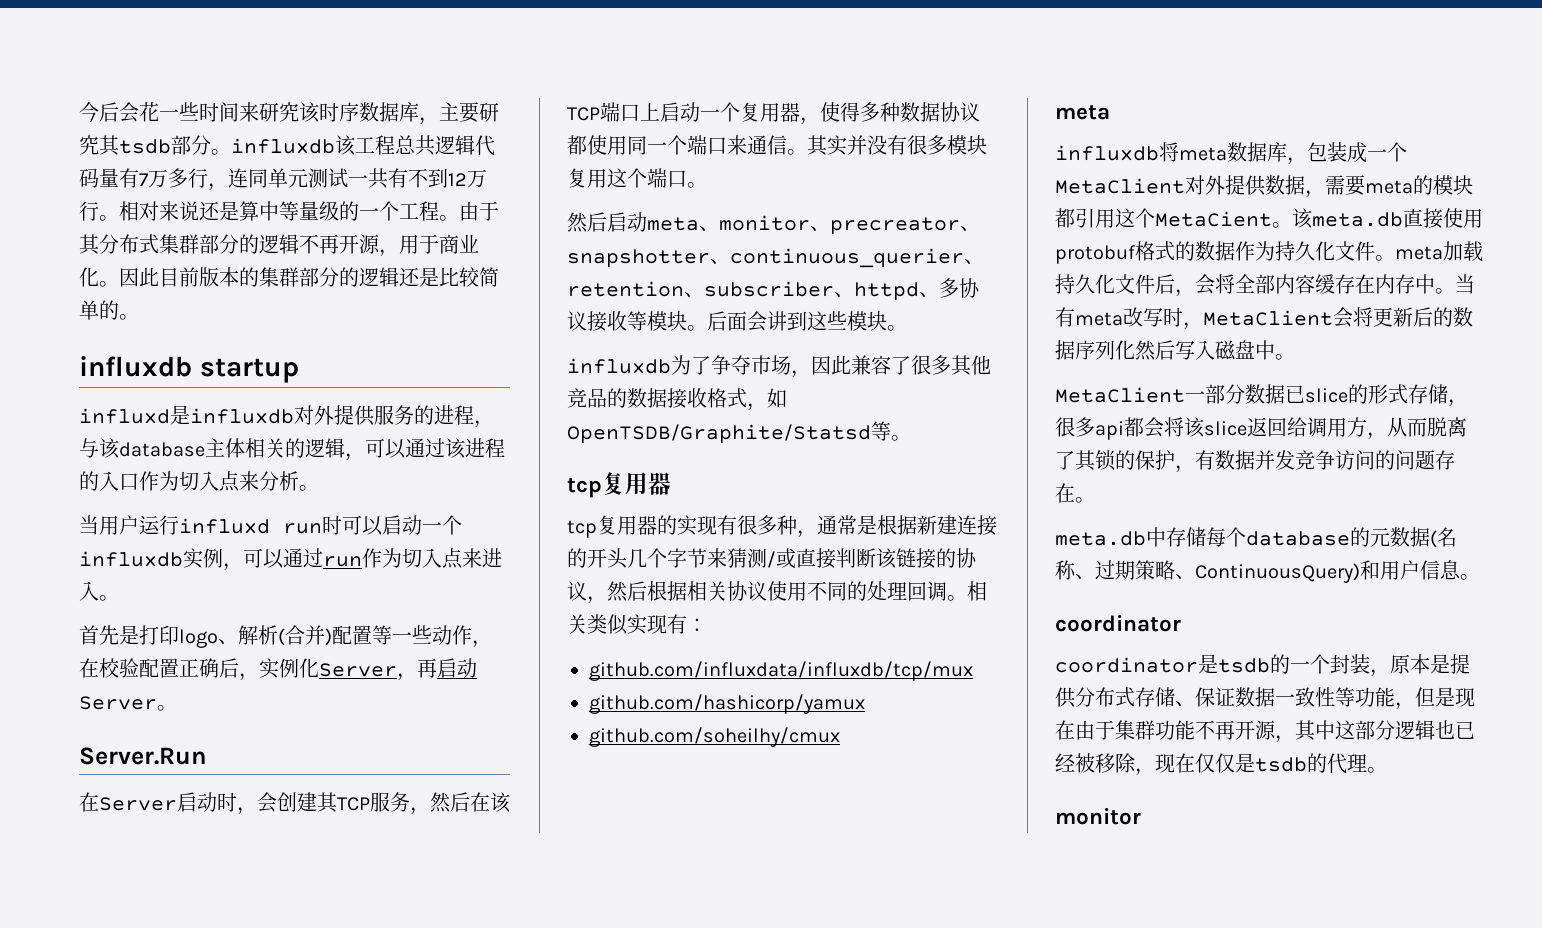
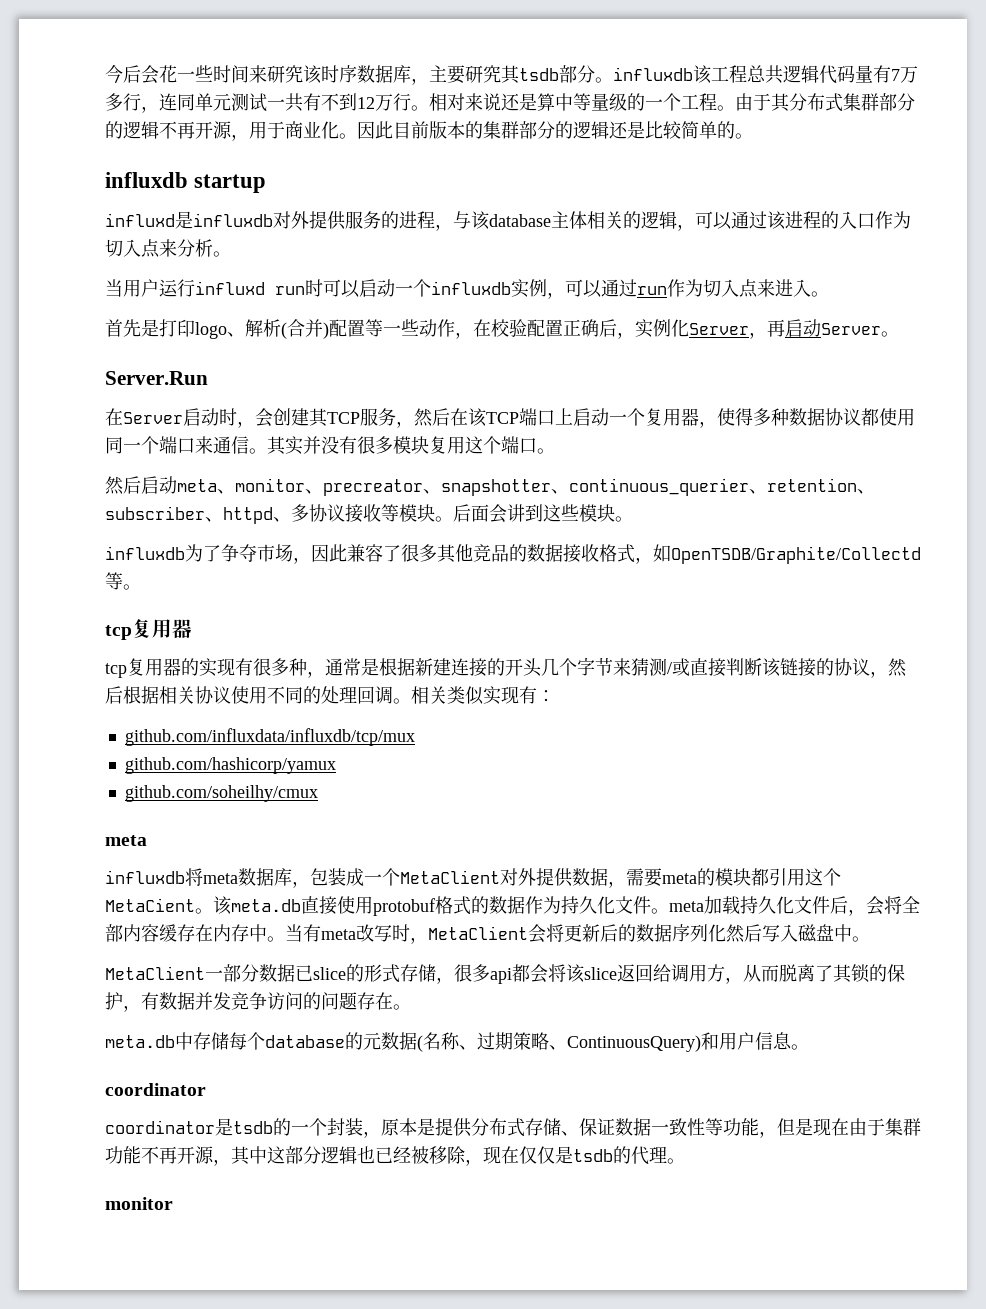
[567,424,871,444] OpenTSDB/Graphite/Statsd -> [671,546,921,564] OpenTSDB/Graphite/Collectd

